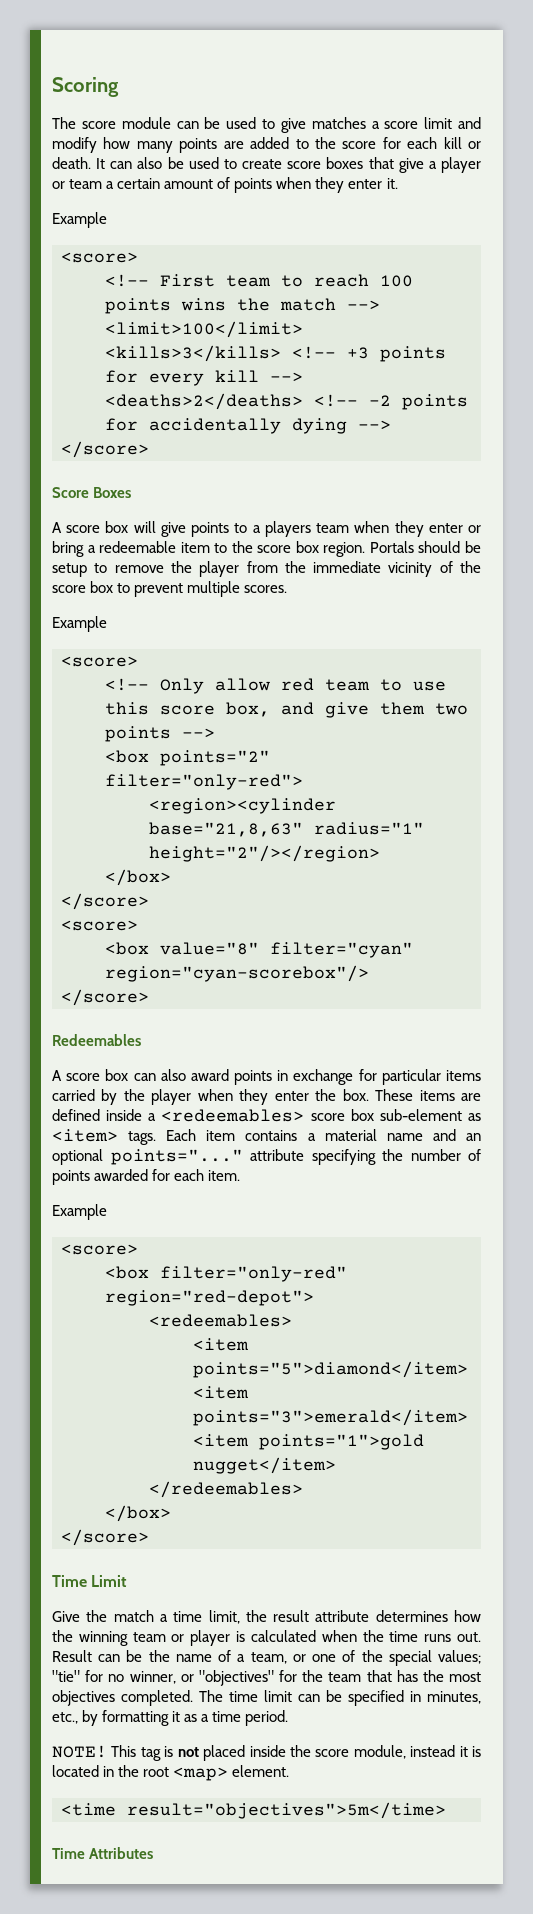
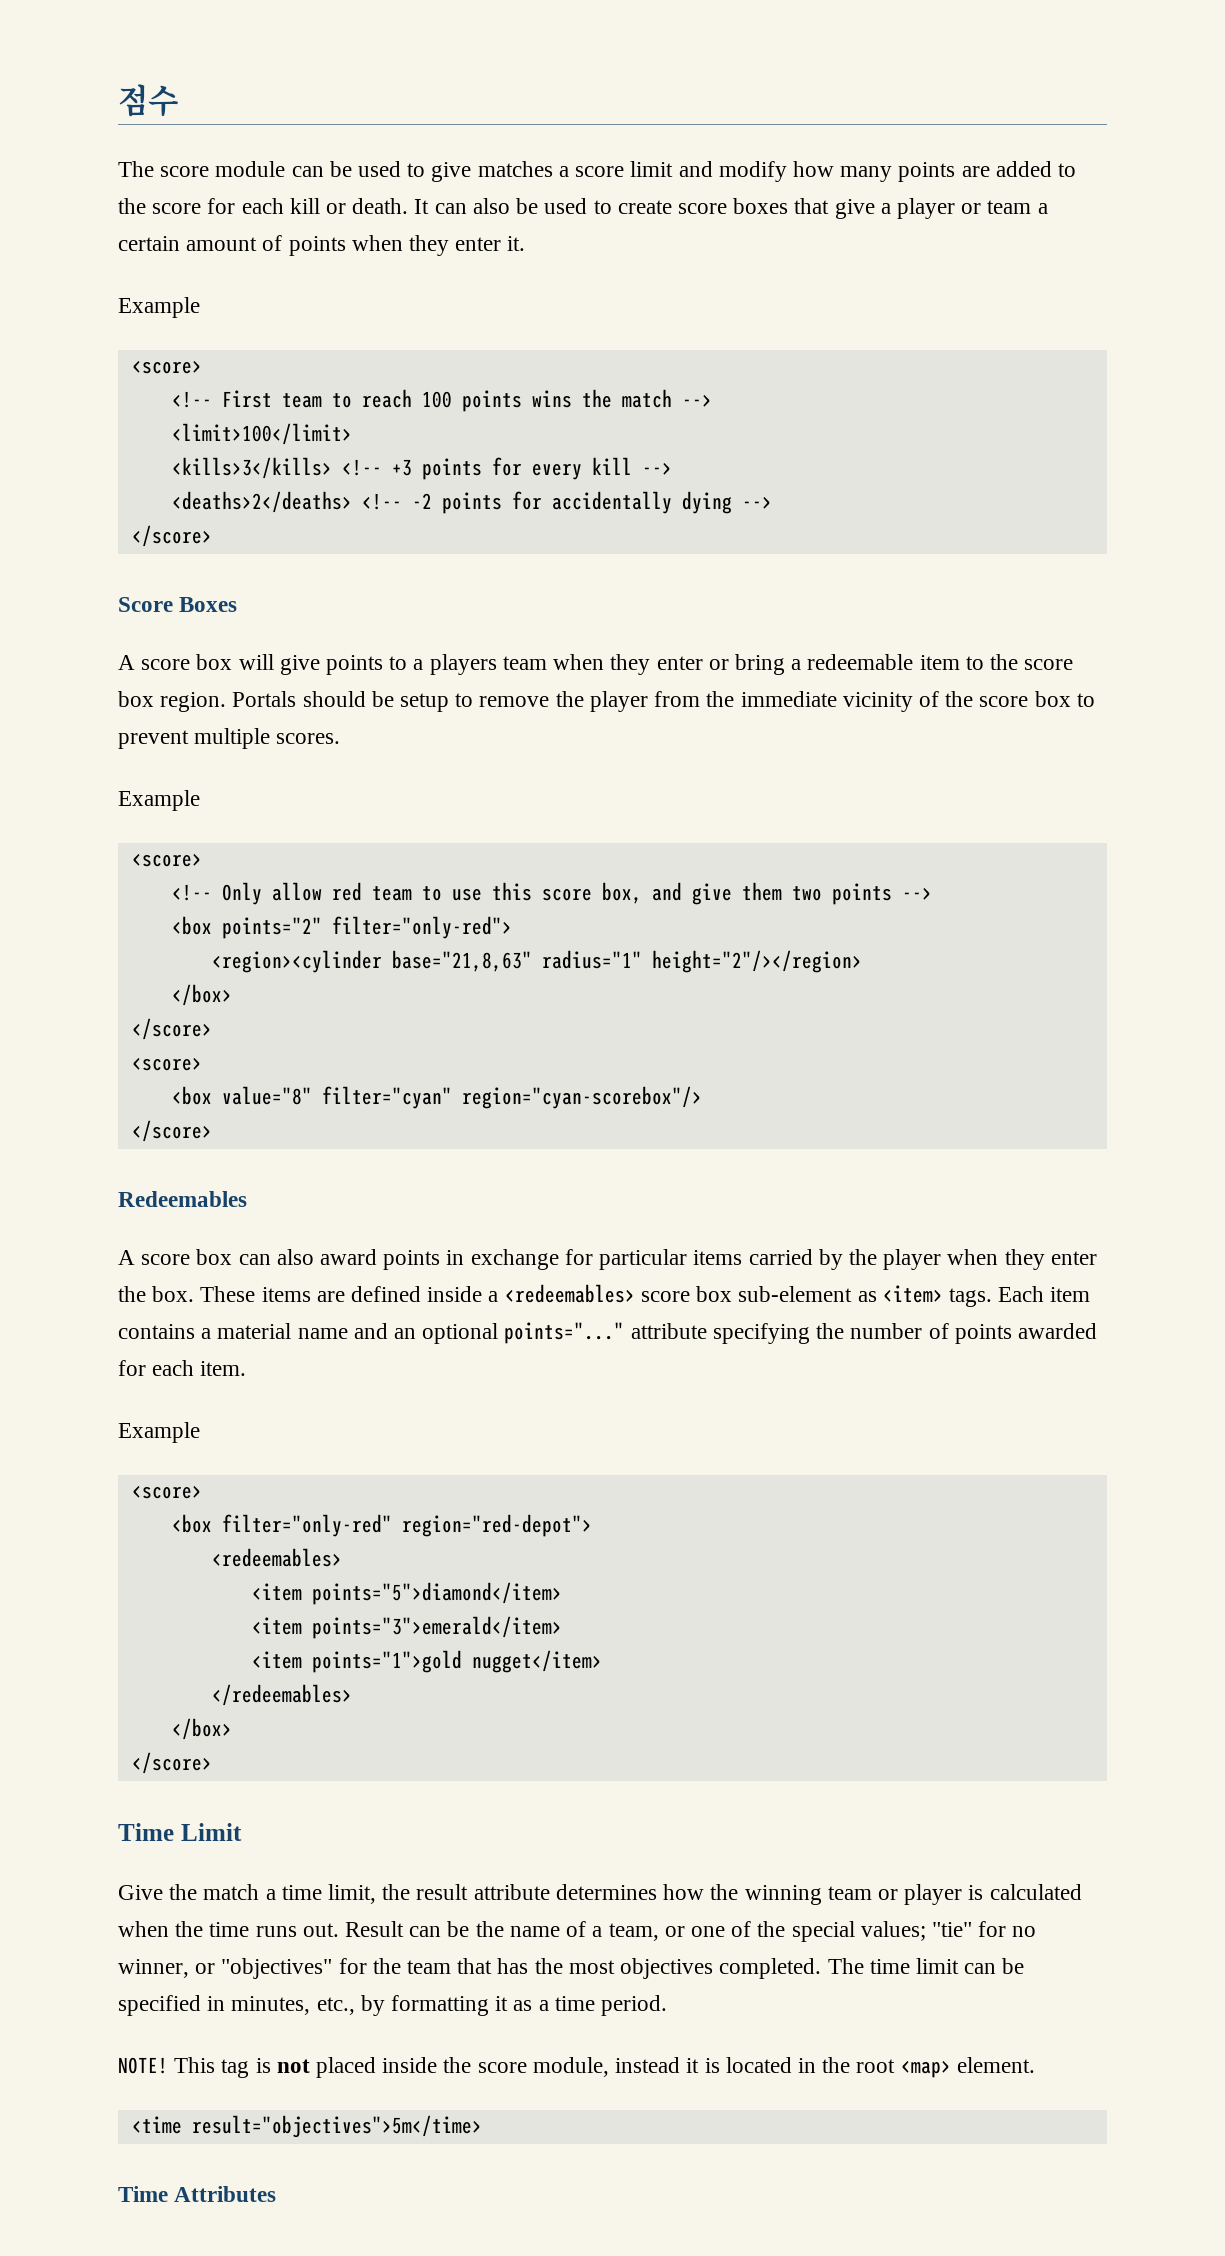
[52,77,119,97] Scoring -> [118,84,178,117] 점수

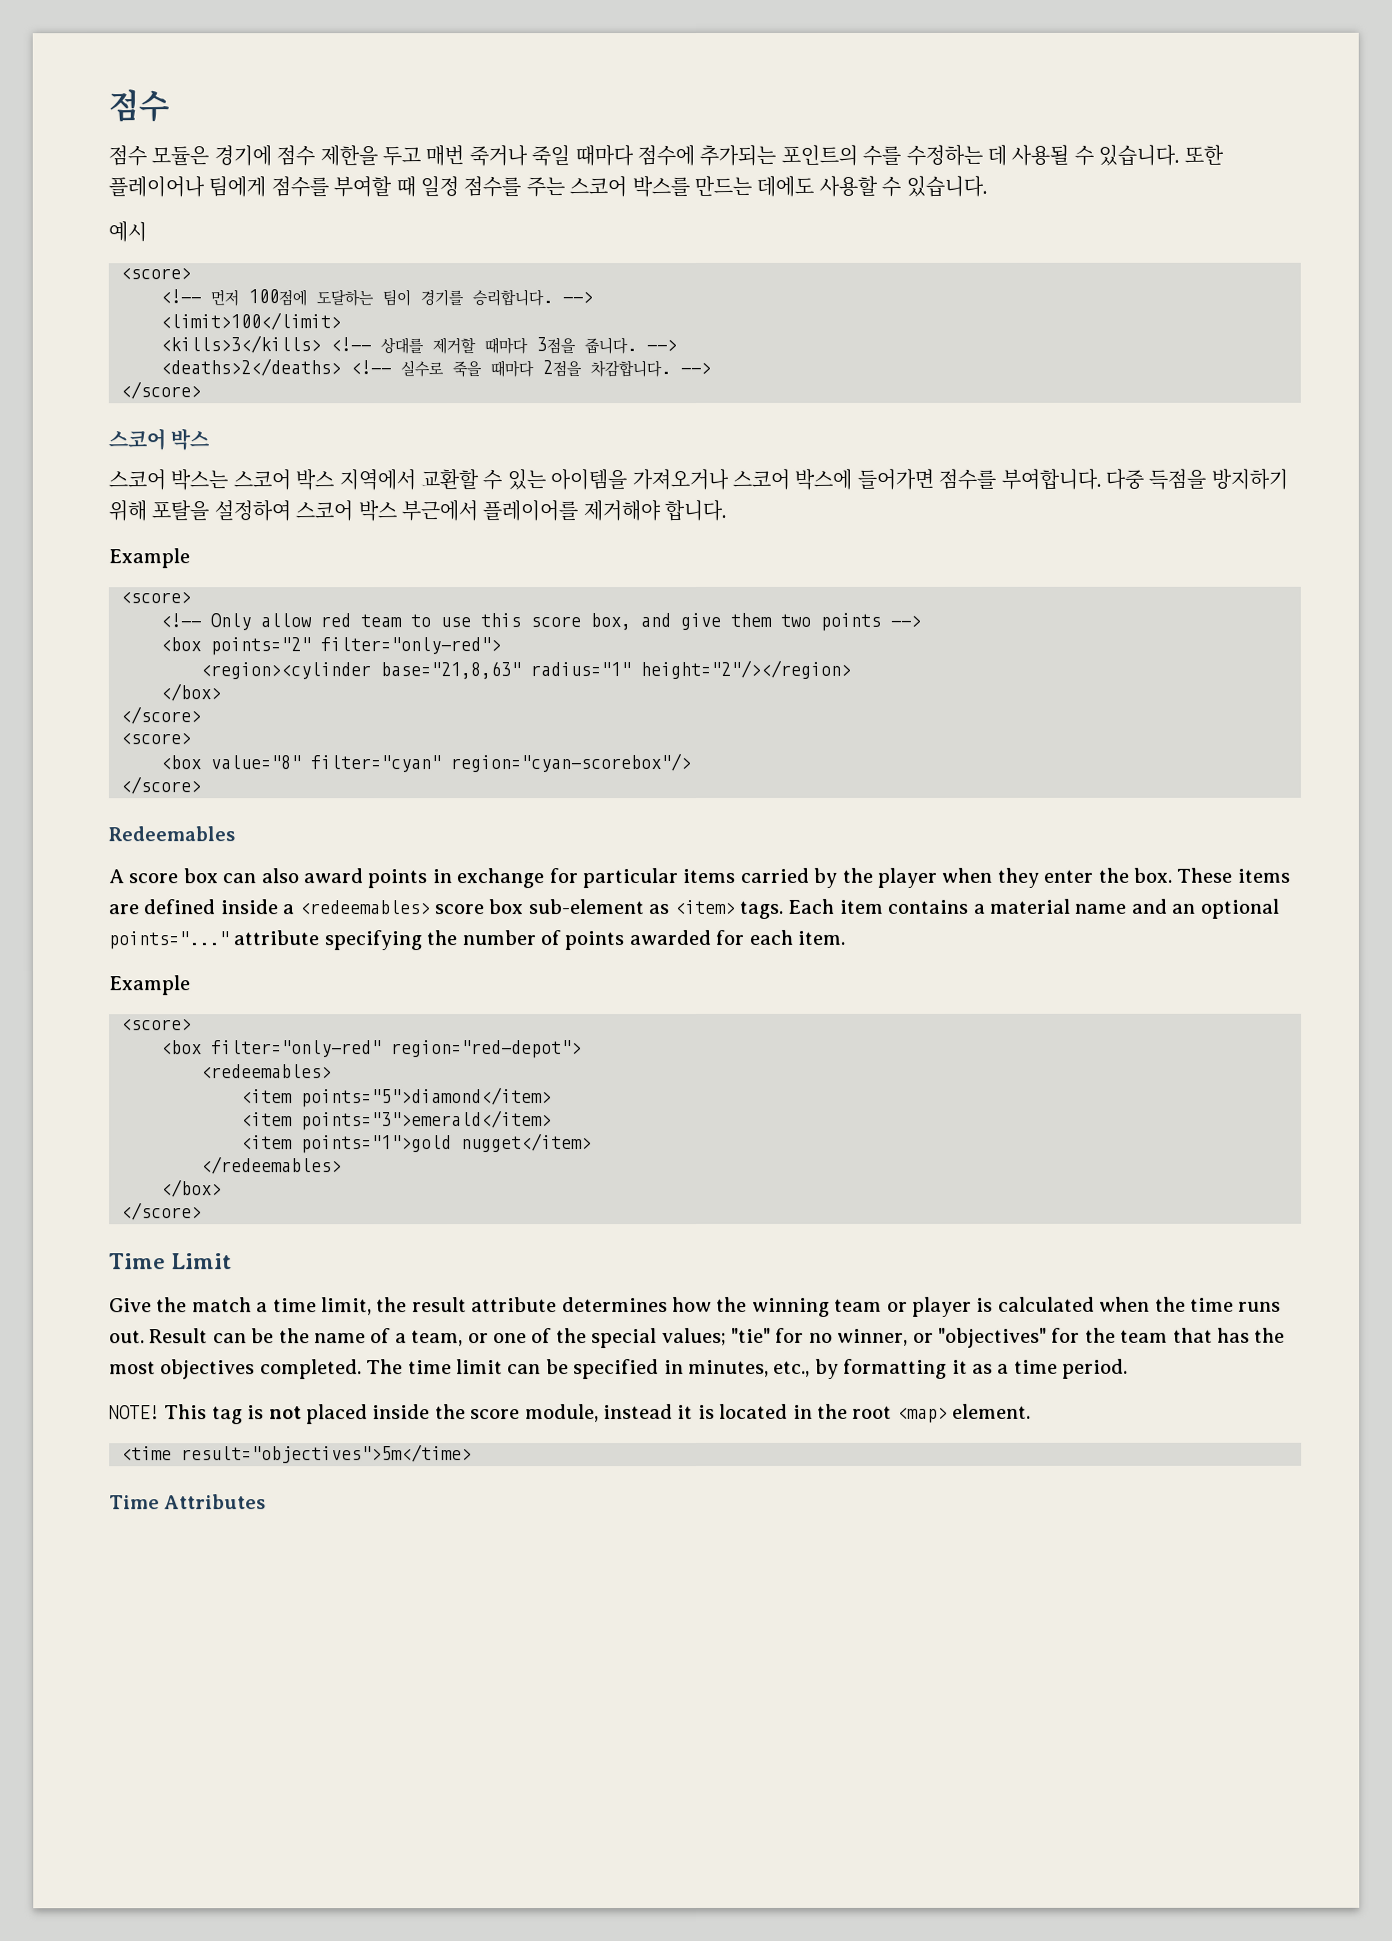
[118,161,1076,182] [118,198,1048,219] [118,235,526,256] [118,297,200,318] [131,360,202,374] [171,389,712,412] [171,423,352,445] [171,457,672,480] [171,491,772,514] [131,525,212,547] [118,597,238,612] [118,654,1074,675] [118,691,1095,712] [118,728,341,749] The score module can be used to give matches a score limit and modify how many points are added to the score for each kill or death. It can also be used to create score boxes that give a player or team a certain amount of points when they enter it. // Example // <score> // <!-- First team to reach 100 points wins the match --> // <limit>100</limit> // <kills>3</kills> <!-- +3 points for every kill --> // <deaths>2</deaths> <!-- -2 points for accidentally dying --> // </score> // Score Boxes // A score box will give points to a players team when they enter or bring a redeemable item to the score box region. Portals should be setup to remove the player from the immediate vicinity of the score box to prevent multiple scores. -> [108,144,1224,167] [108,175,987,198] [108,221,147,243] [120,267,191,280] [160,289,593,307] [160,312,341,331] [160,335,677,355] [160,358,711,378] [120,381,201,400] [108,428,210,451] [108,468,1288,491] [108,499,727,522] 점수 모듈은 경기에 점수 제한을 두고 매번 죽거나 죽일 때마다 점수에 추가되는 포인트의 수를 수정하는 데 사용될 수 있습니다. 또한 플레이어나 팀에게 점수를 부여할 때 일정 점수를 주는 스코어 박스를 만드는 데에도 사용할 수 있습니다. // 예시 // <score> // <!-- 먼저 100점에 도달하는 팀이 경기를 승리합니다. --> // <limit>100</limit> // <kills>3</kills> <!-- 상대를 제거할 때마다 3점을 줍니다. --> // <deaths>2</deaths> <!-- 실수로 죽을 때마다 2점을 차감합니다. --> // </score> // 스코어 박스 // 스코어 박스는 스코어 박스 지역에서 교환할 수 있는 아이템을 가져오거나 스코어 박스에 들어가면 점수를 부여합니다. 다중 득점을 방지하기 위해 포탈을 설정하여 스코어 박스 부근에서 플레이어를 제거해야 합니다.

